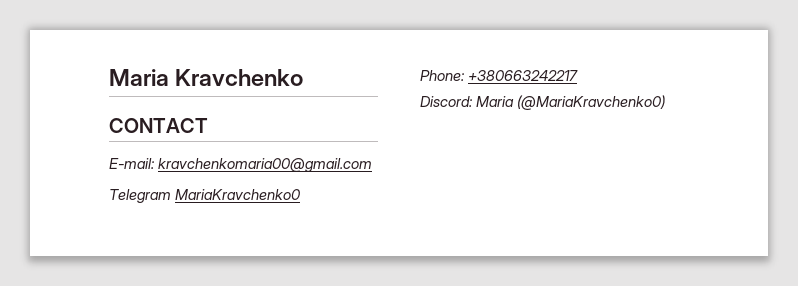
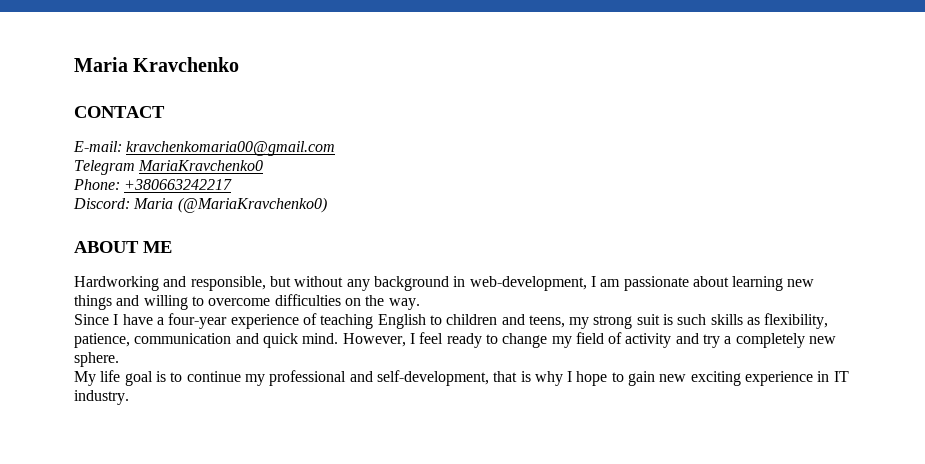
(666, 102) none -> [74,241,172,253] [74,276,815,291] [74,294,420,310] [74,313,829,329] [74,332,837,348] [74,352,119,367] [74,370,849,386] [74,390,129,405] // ABOUT ME // Hardworking and responsible, but without any background in web-development, I am passionate about learning new things and willing to overcome difficulties on the way. // Since I have a four-year experience of teaching English to children and teens, my strong suit is such skills as flexibility, patience, communication and quick mind. However, I feel ready to change my field of activity and try a completely new sphere. // My life goal is to continue my professional and self-development, that is why I hope to gain new exciting experience in IT industry.

